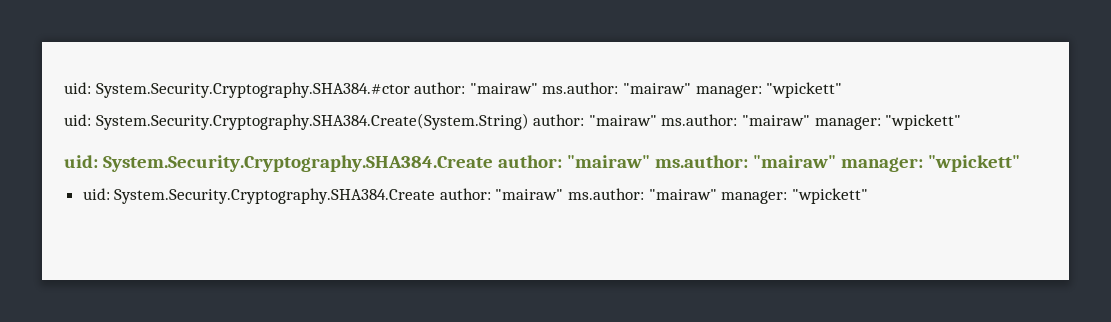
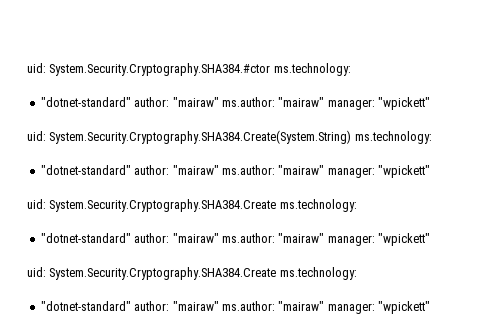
(410, 90) none -> [273,63,351,76] [40,97,131,107] ms.technology: // "dotnet-standard"
[533,114,962,130] [64,155,1020,172] [82,188,436,204] author: "mairaw" ms.author: "mairaw" manager: "wpickett" // uid: System.Security.Cryptography.SHA384.Create author: "mairaw" ms.author: "mairaw" manager: "wpickett" // uid: System.Security.Cryptography.SHA384.Create -> [354,131,432,144] [40,165,430,178] [27,199,357,212] [40,233,430,246] [27,267,357,280] [40,301,131,311] ms.technology: // "dotnet-standard" author: "mairaw" ms.author: "mairaw" manager: "wpickett" // uid: System.Security.Cryptography.SHA384.Create ms.technology: // "dotnet-standard" author: "mairaw" ms.author: "mairaw" manager: "wpickett" // uid: System.Security.Cryptography.SHA384.Create ms.technology: // "dotnet-standard"

